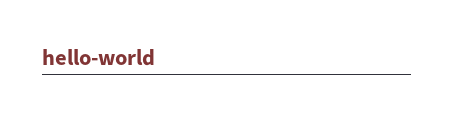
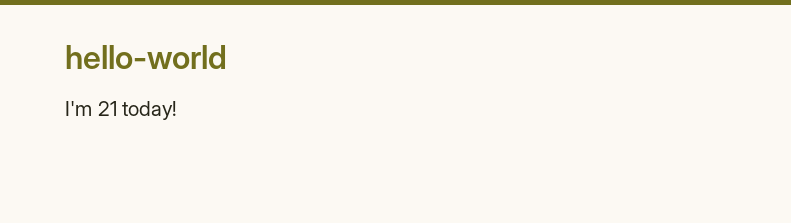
(155, 57) none -> [65,101,178,120] // I'm 21 today!

